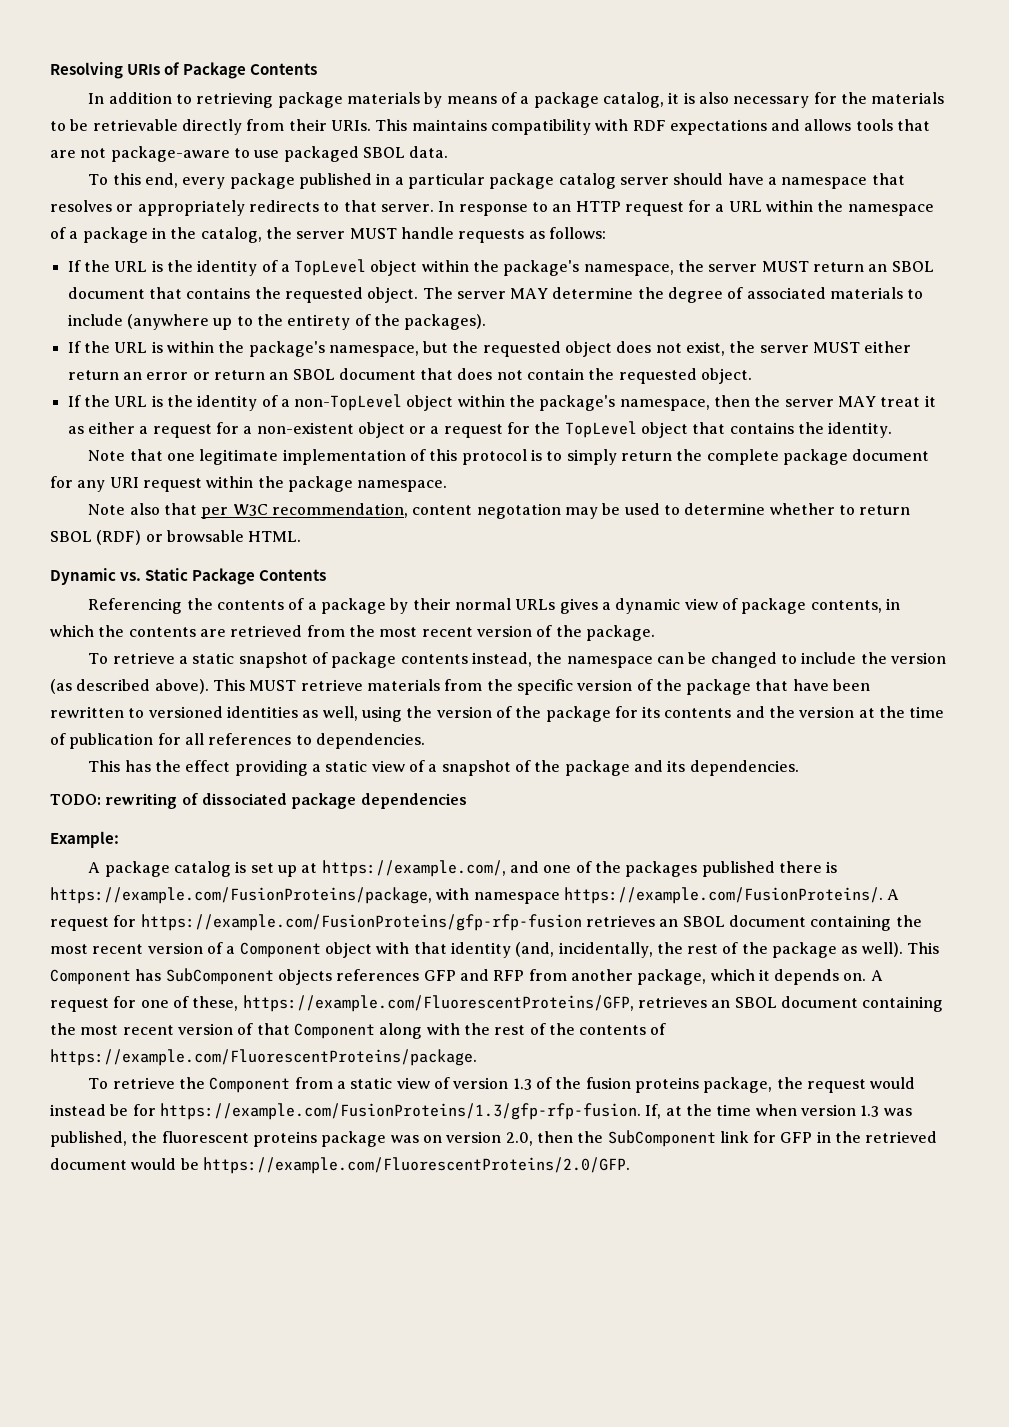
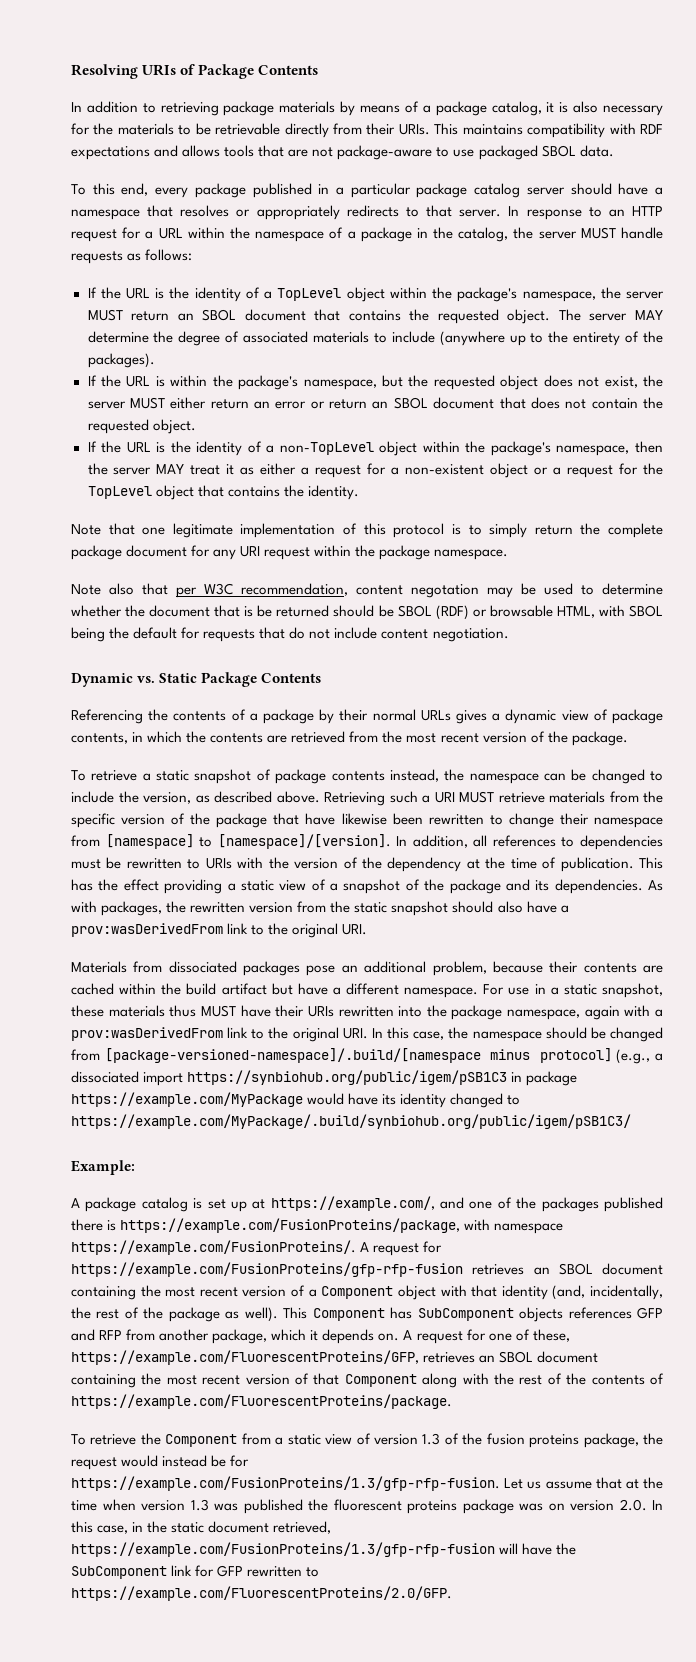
[838,505,911,515] [50,530,302,545] to return SBOL (RDF) or browsable HTML. -> [125,605,663,620] [71,627,509,642] the document that is be returned should be SBOL (RDF) or browsable HTML, with SBOL being the default for requests that do not include content negotiation.
[890,652,946,664] [50,679,245,694] version (as described above). This -> [143,791,455,806] version, as described above. Retrieving such a URI
(829, 685) none -> [341,813,387,825] likewise
[148,706,945,722] [50,733,425,749] versioned identities as well, using the version of the package for its contents and the version at the time of publication for all references to dependencies. // -> [508,813,664,828] [71,834,663,850] [71,857,634,872] change their namespace from [namespace] to [namespace]/[version]. In addition, all references to dependencies must be rewritten to URIs with the version of the dependency at the time of publication.
[50,793,467,809] // TODO: rewriting of dissociated package dependencies -> [648,880,663,891] [71,901,569,916] [71,923,368,938] [71,961,664,976] [71,983,663,998] [71,1005,664,1020] [71,1027,663,1042] [71,1048,663,1064] [71,1070,578,1086] [71,1092,521,1108] [71,1114,631,1129] As with packages, the rewritten version from the static snapshot should also have a prov:wasDerivedFrom link to the original URI. // Materials from dissociated packages pose an additional problem, because their contents are cached within the build artifact but have a different namespace. For use in a static snapshot, these materials thus MUST have their URIs rewritten into the package namespace, again with a prov:wasDerivedFrom link to the original URI. In this case, the namespace should be changed from [package-versioned-namespace]/.build/[namespace minus protocol] (e.g., a dissociated import https://synbiohub.org/public/igem/pSB1C3 in package https://example.com/MyPackage would have its identity changed to https://example.com/MyPackage/.build/synbiohub.org/public/igem/pSB1C3/
[645,1104,662,1119] If, -> [504,1477,622,1489] Let us assume that
[50,1131,127,1147] published, -> [243,1499,303,1514] published
[505,1131,573,1146] 2.0, then -> [619,1499,663,1511] [71,1521,332,1534] [71,1542,553,1557] 2.0. In this case, in the static document retrieved, https://example.com/FusionProteins/1.3/gfp-rfp-fusion will have
[816,1131,938,1143] [50,1158,199,1170] in the retrieved document would be -> [247,1566,320,1577] rewritten to

